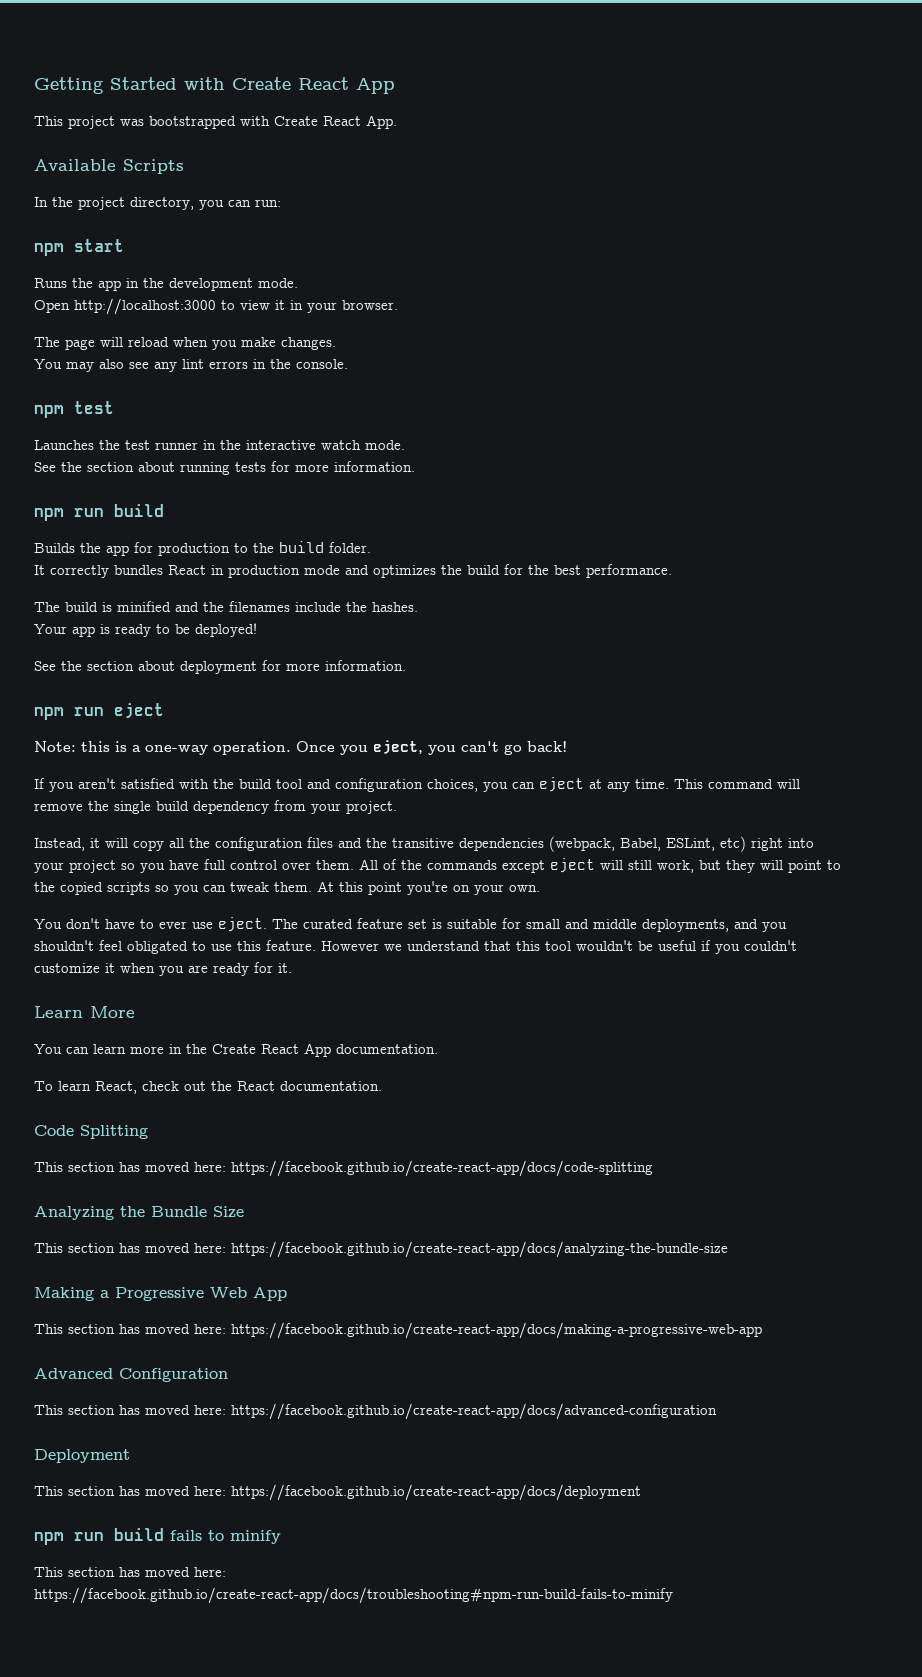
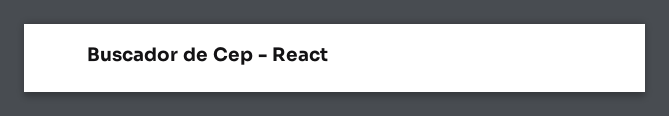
[34,77,395,94] [34,115,397,129] [34,159,184,174] [34,197,281,210] [34,239,124,256] [34,278,298,291] [34,298,398,315] [34,337,336,350] [34,359,348,372] [34,401,114,418] [34,440,405,450] [34,461,415,475] [34,504,164,521] [34,541,371,556] [34,564,672,578] [34,601,418,612] [34,623,257,637] [34,660,406,674] [34,703,164,720] [34,740,567,755] [34,777,800,792] [34,800,397,814] [34,836,814,852] [34,858,841,873] [34,881,540,895] [34,917,787,932] [34,940,797,954] [34,962,292,976] [34,1006,135,1018] [34,1043,438,1057] [34,1081,382,1094] [34,1125,148,1139] [34,1160,653,1177] [34,1206,244,1220] [34,1241,728,1258] [34,1287,287,1301] [34,1322,762,1339] [34,1368,228,1382] [34,1403,717,1420] [34,1449,130,1463] [34,1484,641,1501] [34,1528,281,1545] [34,1567,226,1577] [34,1587,673,1604] Getting Started with Create React App // This project was bootstrapped with Create React App. // Available Scripts // In the project directory, you can run: // npm start // Runs the app in the development mode. // Open http://localhost:3000 to view it in your browser. // The page will reload when you make changes. // You may also see any lint errors in the console. // npm test // Launches the test runner in the interactive watch mode. // See the section about running tests for more information. // npm run build // Builds the app for production to the build folder. // It correctly bundles React in production mode and optimizes the build for the best performance. // The build is minified and the filenames include the hashes. // Your app is ready to be deployed! // See the section about deployment for more information. // npm run eject // Note: this is a one-way operation. Once you eject, you can't go back! // If you aren't satisfied with the build tool and configuration choices, you can eject at any time. This command will remove the single build dependency from your project. // Instead, it will copy all the configuration files and the transitive dependencies (webpack, Babel, ESLint, etc) right into your project so you have full control over them. All of the commands except eject will still work, but they will point to the copied scripts so you can tweak them. At this point you're on your own. // You don't have to ever use eject. The curated feature set is suitable for small and middle deployments, and you shouldn't feel obligated to use this feature. However we understand that this tool wouldn't be useful if you couldn't customize it when you are ready for it. // Learn More // You can learn more in the Create React App documentation. // To learn React, check out the React documentation. // Code Splitting // This section has moved here: https://facebook.github.io/create-react-app/docs/code-splitting // Analyzing the Bundle Size // This section has moved here: https://facebook.github.io/create-react-app/docs/analyzing-the-bundle-size // Making a Progressive Web App // This section has moved here: https://facebook.github.io/create-react-app/docs/making-a-progressive-web-app // Advanced Configuration // This section has moved here: https://facebook.github.io/create-react-app/docs/advanced-configuration // Deployment // This section has moved here: https://facebook.github.io/create-react-app/docs/deployment // npm run build fails to minify // This section has moved here: https://facebook.github.io/create-react-app/docs/troubleshooting#npm-run-build-fails-to-minify -> [87,47,328,65] Buscador de Cep - React

